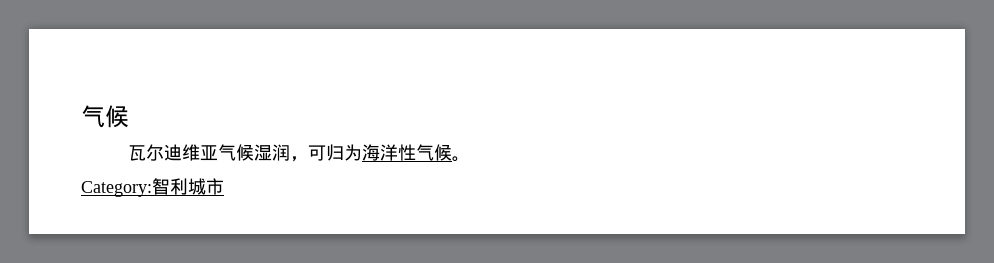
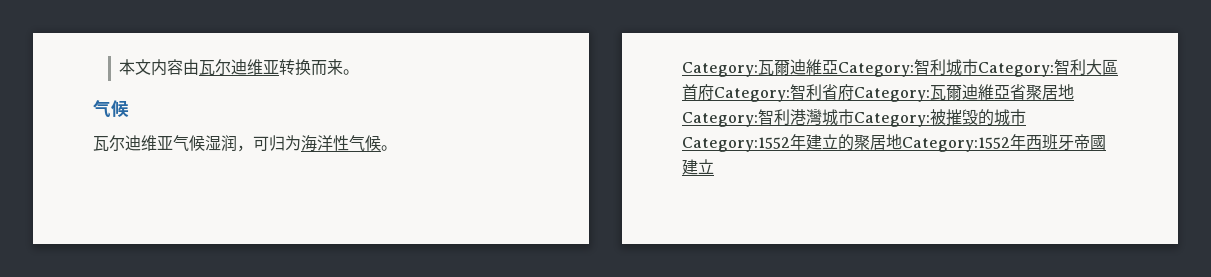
(81, 116) none -> [119,59,360,76] 本文内容由瓦尔迪维亚转换而来。 //
[152,178,224,195] 智利城市 -> [758,59,1118,77] [682,84,1074,102] [682,109,1026,127] [682,134,1106,152] [682,159,714,175] 瓦爾迪維亞Category:智利城市Category:智利大區首府Category:智利省府Category:瓦爾迪維亞省聚居地Category:智利港灣城市Category:被摧毁的城市Category:1552年建立的聚居地Category:1552年西班牙帝國建立

